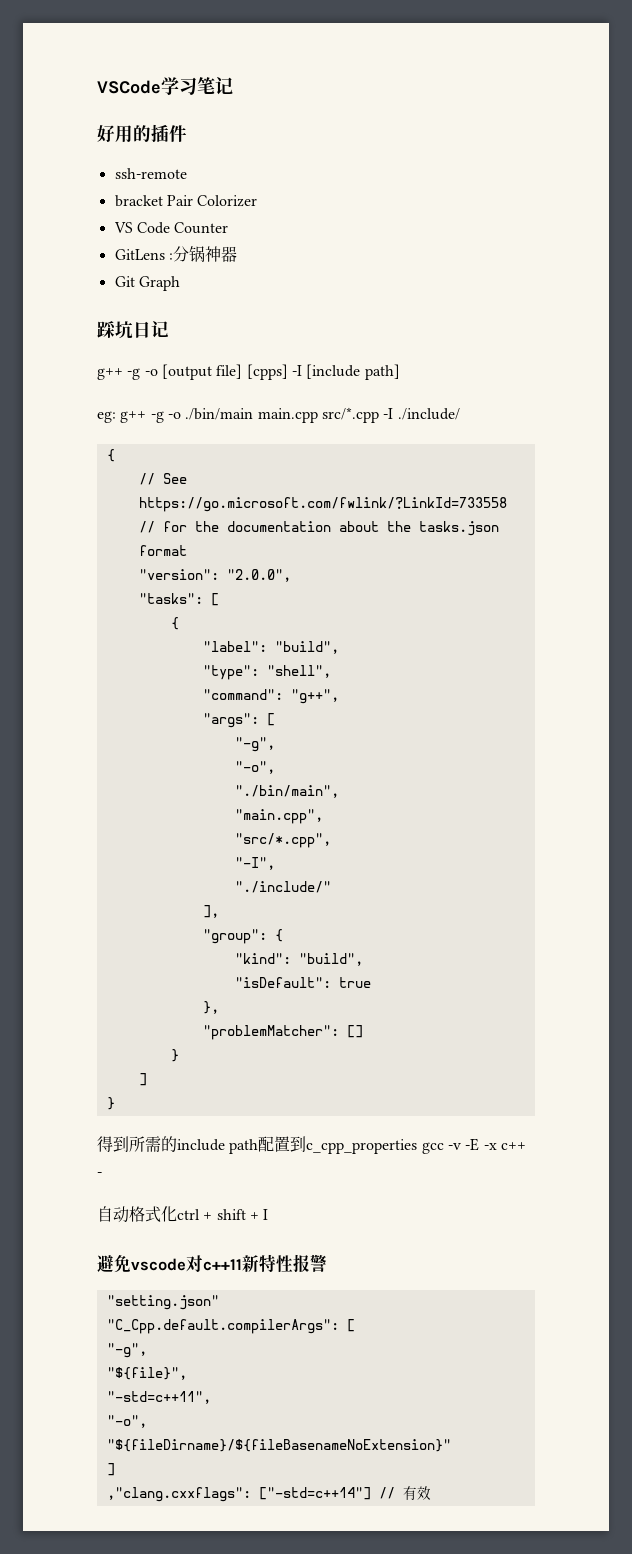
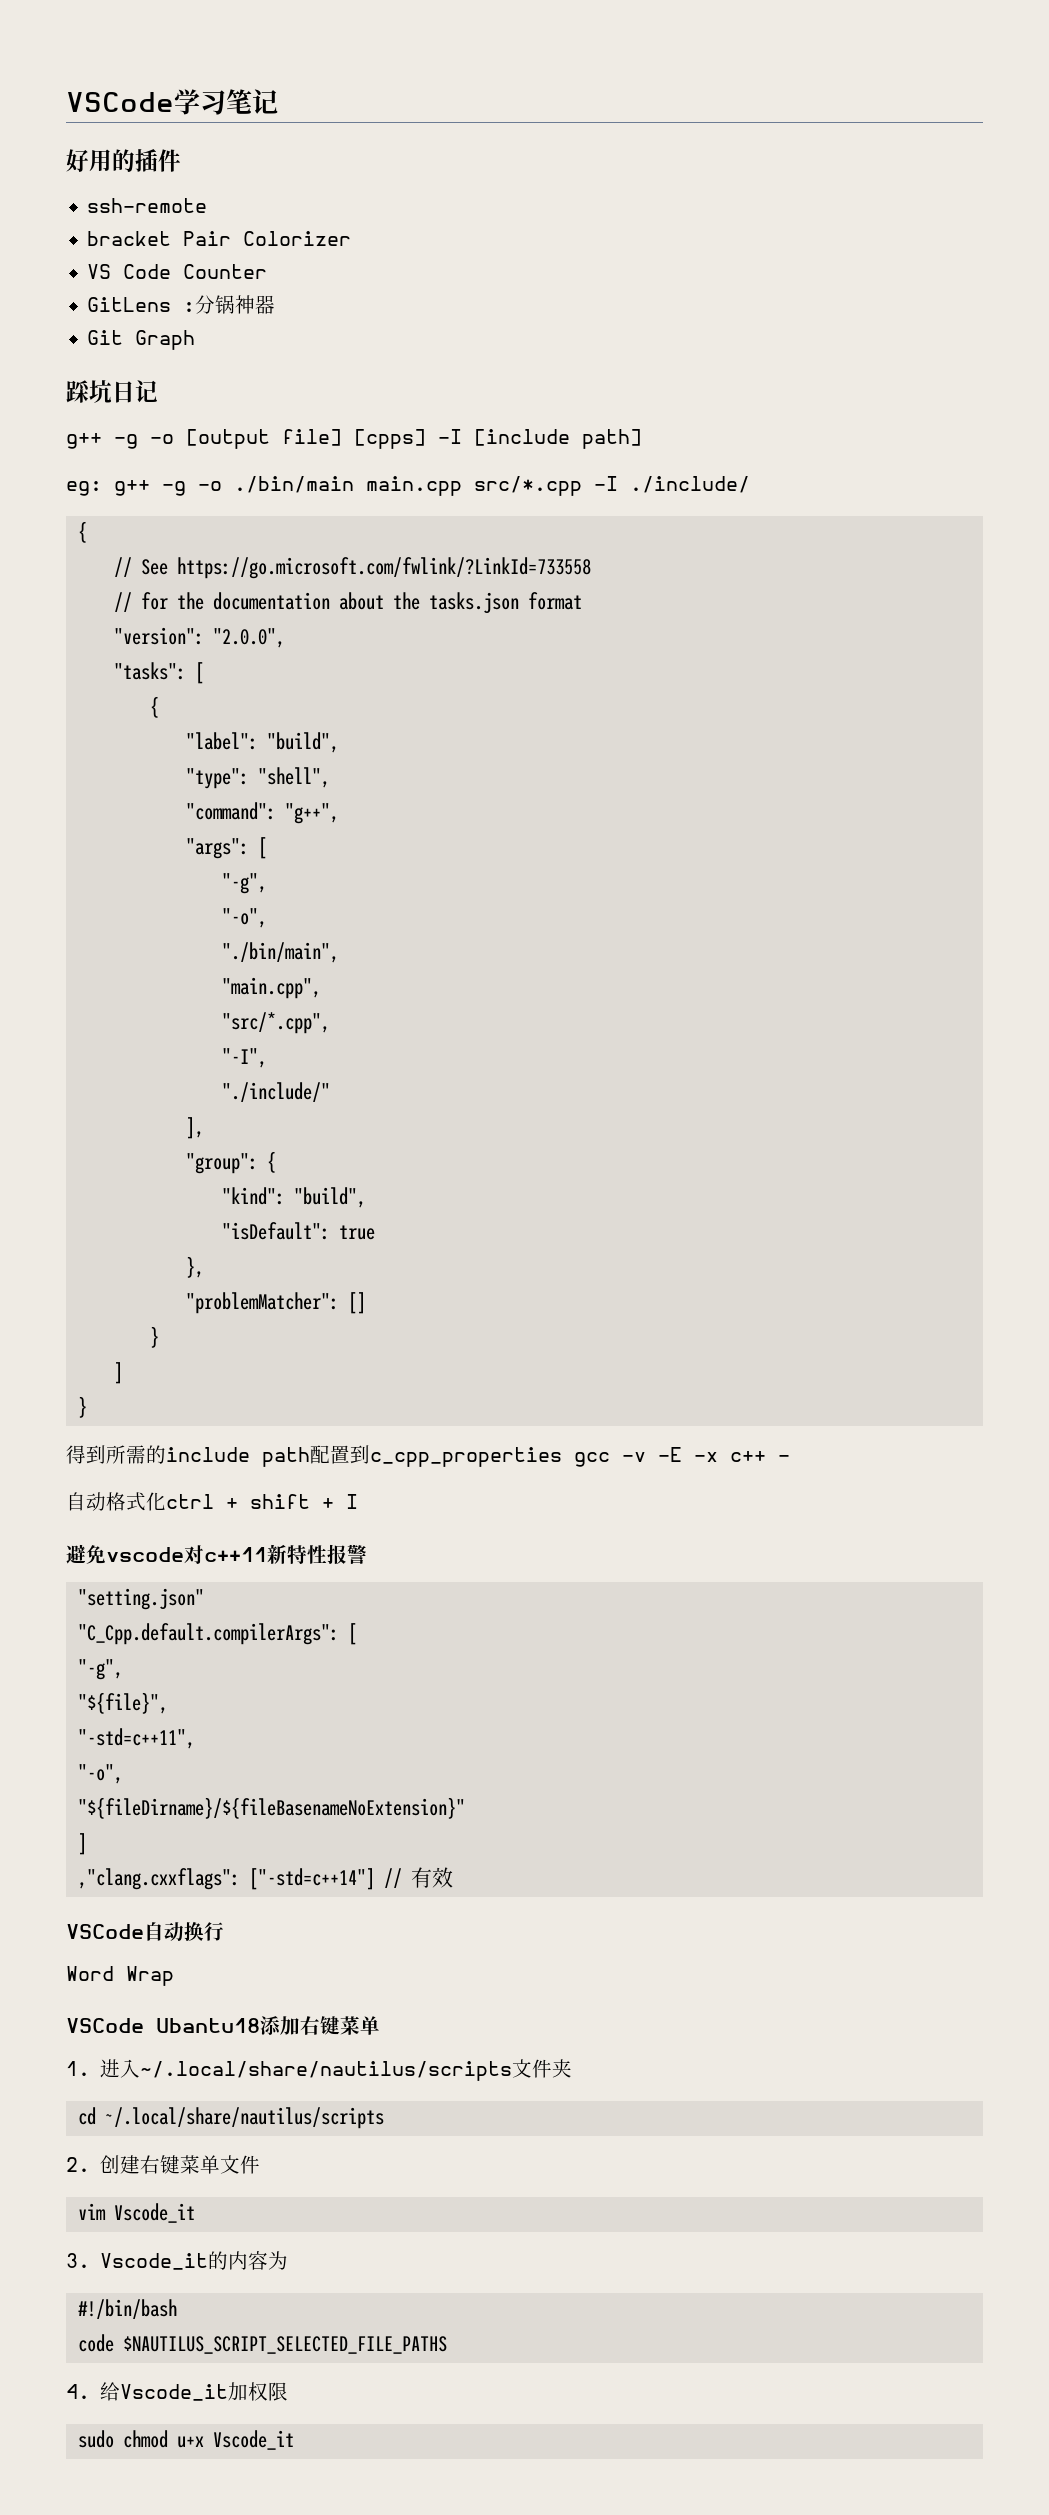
(431, 1493) none -> [66,1921,224,1941] [66,1966,174,1986] [66,2016,380,2035] [66,2059,572,2081] [77,2107,384,2129] [66,2155,260,2174] [77,2203,195,2223] [66,2251,288,2270] [77,2299,177,2319] [77,2334,447,2354] [66,2382,288,2401] [77,2430,294,2450] // VSCode自动换行 // Word Wrap // VSCode Ubantu18添加右键菜单 // 1.进入~/.local/share/nautilus/scripts文件夹 // cd ~/.local/share/nautilus/scripts // 2.创建右键菜单文件 // vim Vscode_it // 3. Vscode_it的内容为 // #!/bin/bash // code $NAUTILUS_SCRIPT_SELECTED_FILE_PATHS // 4.给Vscode_it加权限 // sudo chmod u+x Vscode_it

